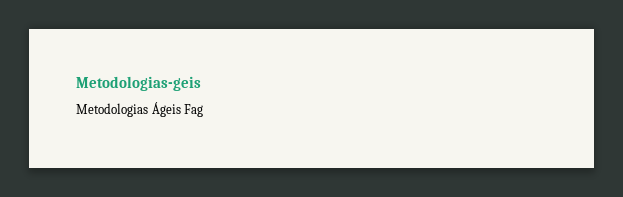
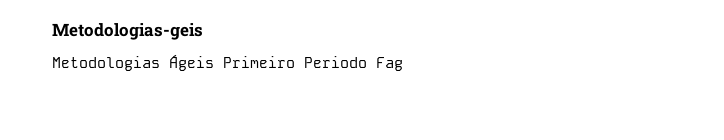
(181, 109) none -> [223,56,367,68] Primeiro Periodo

